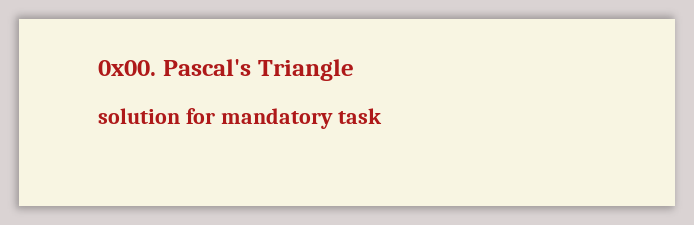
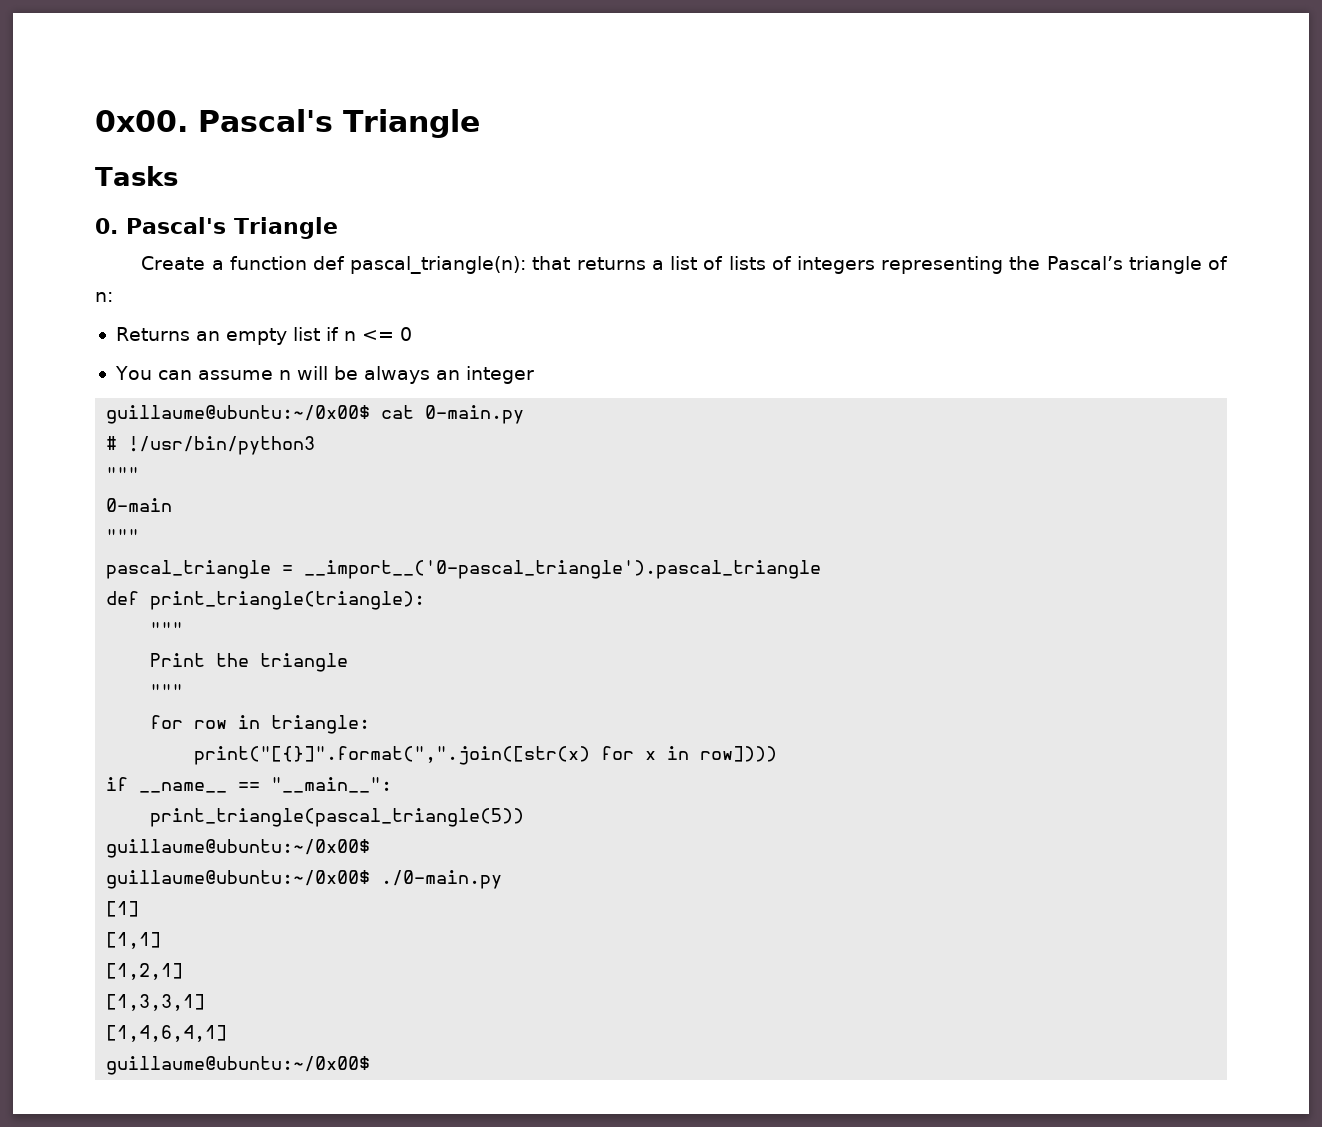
[98,108,382,129] solution for mandatory task -> [95,166,178,186] [95,217,338,239] [141,256,1228,274] [95,292,113,302] [115,327,412,345] [114,366,534,384] [106,405,525,424] [106,436,316,455] [106,467,140,481] [106,498,173,512] [106,529,140,543] [106,560,822,579] [106,591,426,610] [150,622,184,636] [150,653,349,672] [150,684,184,698] [150,715,371,734] [194,746,778,765] [106,777,393,793] [150,808,525,827] [106,839,371,858] [106,870,503,889] [106,901,140,917] [106,932,162,949] [106,963,184,980] [106,994,206,1011] [106,1025,228,1042] [106,1056,371,1075] Tasks // 0. Pascal's Triangle // Create a function def pascal_triangle(n): that returns a list of lists of integers representing the Pascal’s triangle of n: // Returns an empty list if n <= 0 // You can assume n will be always an integer // guillaume@ubuntu:~/0x00$ cat 0-main.py // # !/usr/bin/python3 // """ // 0-main // """ // pascal_triangle = __import__('0-pascal_triangle').pascal_triangle // def print_triangle(triangle): // """ // Print the triangle // """ // for row in triangle: // print("[{}]".format(",".join([str(x) for x in row]))) // if __name__ == "__main__": // print_triangle(pascal_triangle(5)) // guillaume@ubuntu:~/0x00$ // guillaume@ubuntu:~/0x00$ ./0-main.py // [1] // [1,1] // [1,2,1] // [1,3,3,1] // [1,4,6,4,1] // guillaume@ubuntu:~/0x00$

